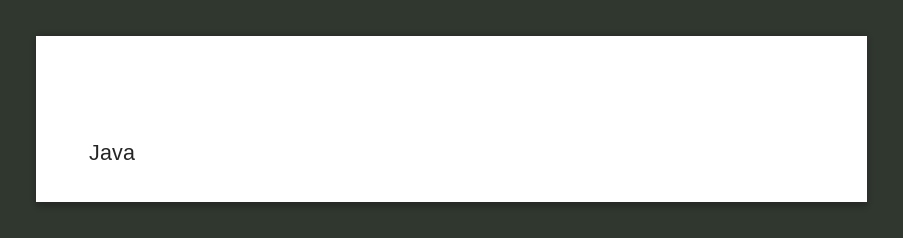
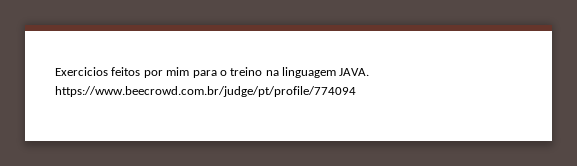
[89,145,135,160] Java -> [55,67,370,78] [55,86,356,97] Exercicios feitos por mim para o treino na linguagem JAVA. https://www.beecrowd.com.br/judge/pt/profile/774094

